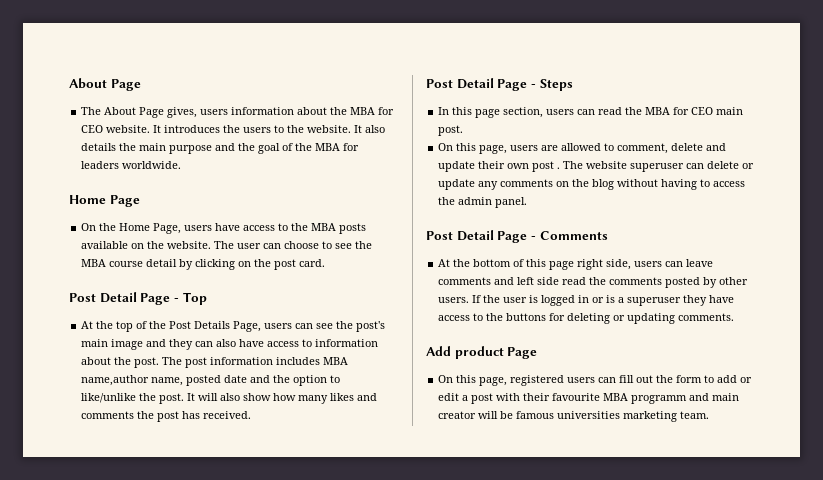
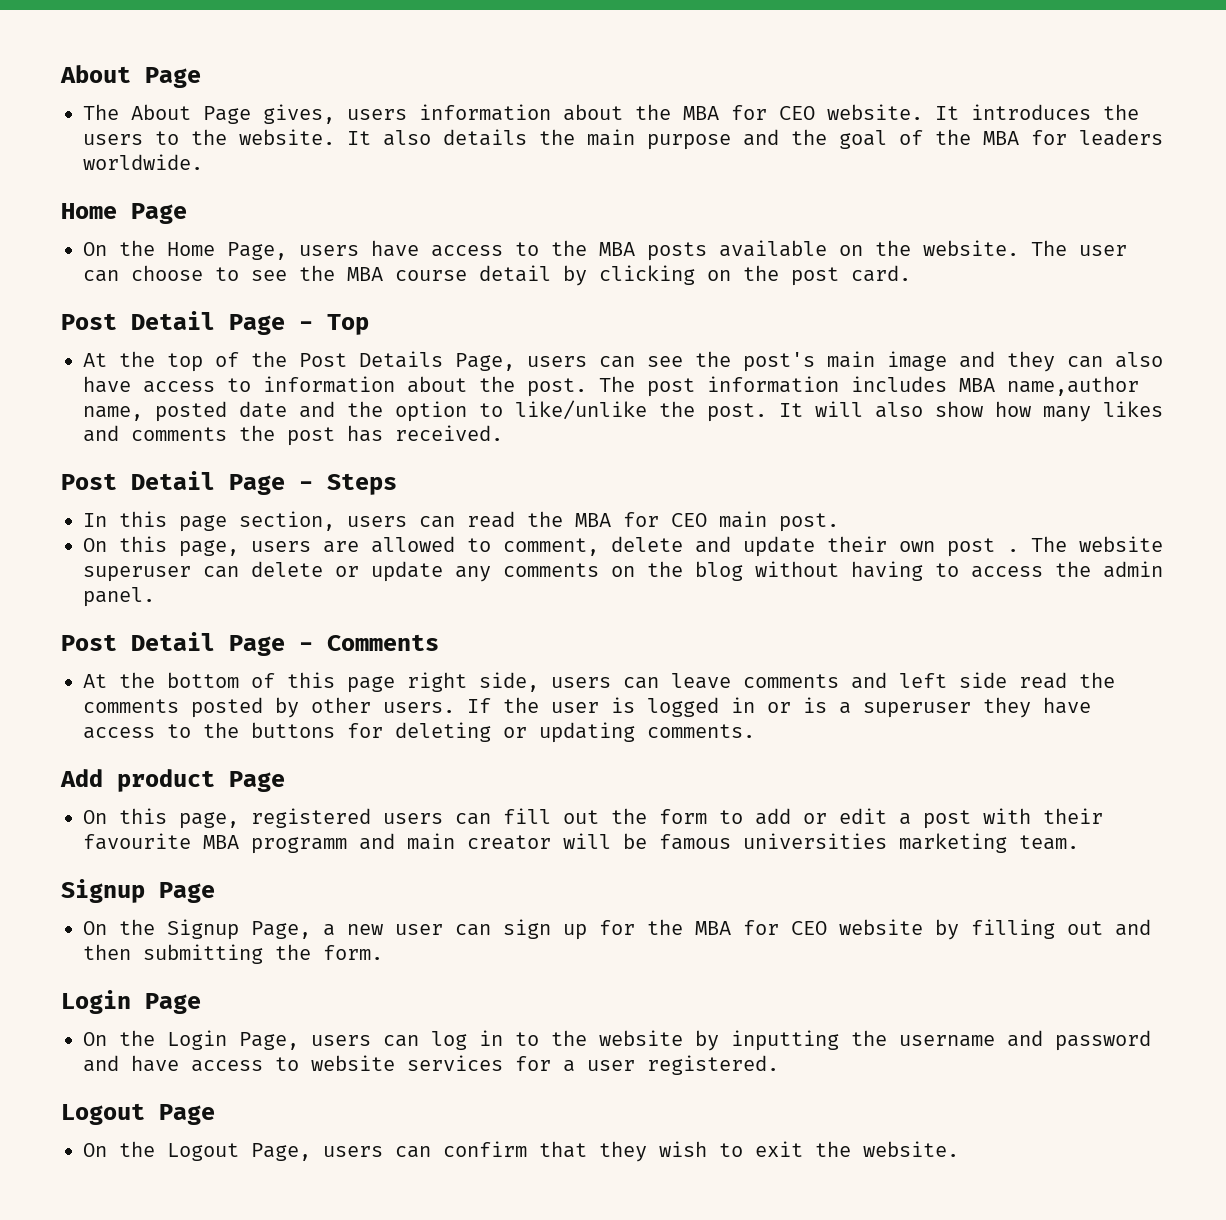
(710, 415) none -> [61,879,215,903] [83,919,1151,940] [83,944,383,964] [61,990,201,1014] [83,1030,1151,1051] [83,1055,779,1075] [61,1103,215,1125] [83,1141,959,1162] // Signup Page // On the Signup Page, a new user can sign up for the MBA for CEO website by filling out and then submitting the form. // Login Page // On the Login Page, users can log in to the website by inputting the username and password and have access to website services for a user registered. // Logout Page // On the Logout Page, users can confirm that they wish to exit the website.

